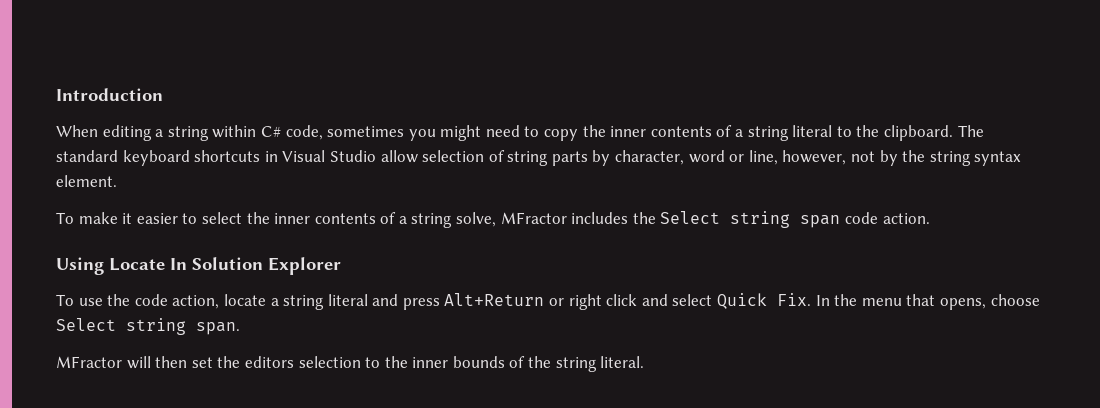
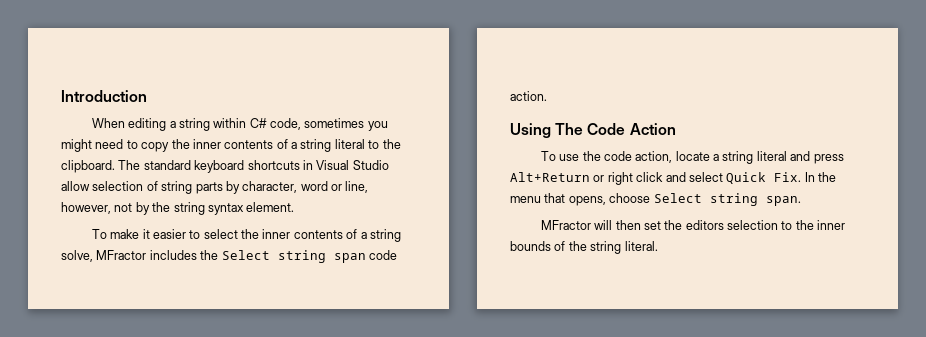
[109,257,341,275] Locate In Solution Explorer -> [555,123,676,135] The Code Action

